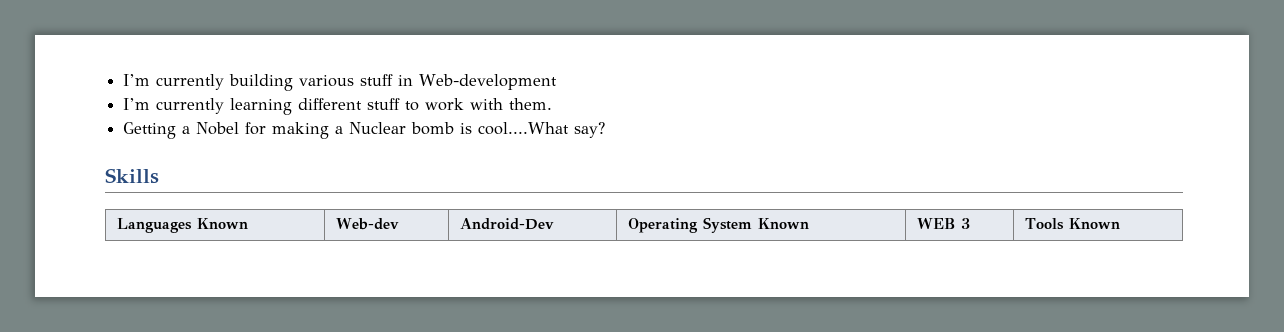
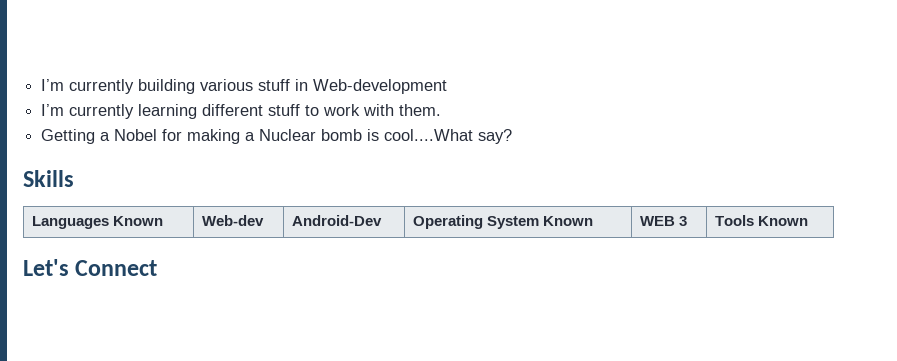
(1120, 223) none -> [23,259,158,276] // Let's Connect

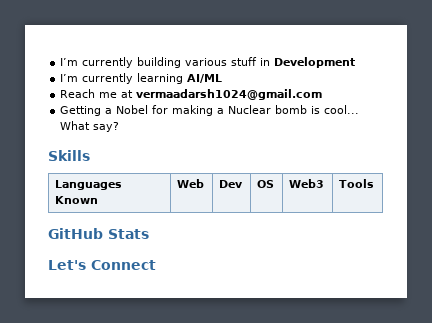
[313,79,448,94] Web-development -> [274,57,356,68] Development
[202,104,442,116] different stuff to work with them. -> [187,74,223,83] [60,89,323,100] AI/ML // Reach me at vermaadarsh1024@gmail.com
[384,129,474,141] cool....What -> [324,105,360,114] [60,121,91,130] cool... What
[201,215,264,226] [291,215,382,226] [412,215,593,229] [639,216,687,226] Web-dev | Android-Dev | Operating System Known | WEB 3 -> [177,179,205,188] [219,180,244,188] [257,180,275,188] [289,179,325,188] Web | Dev | OS | Web3
[757,216,808,226] Known -> [48,228,149,239] // GitHub Stats

